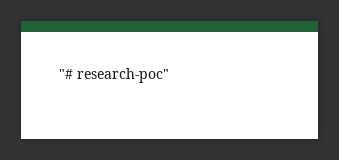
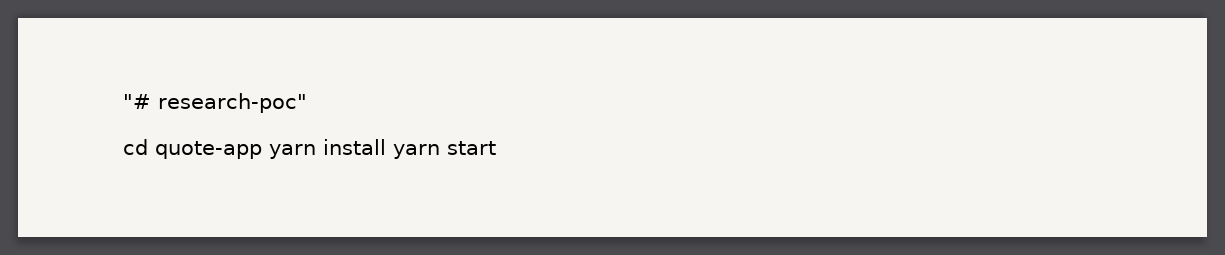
(169, 75) none -> [123,139,496,159] // cd quote-app yarn install yarn start

